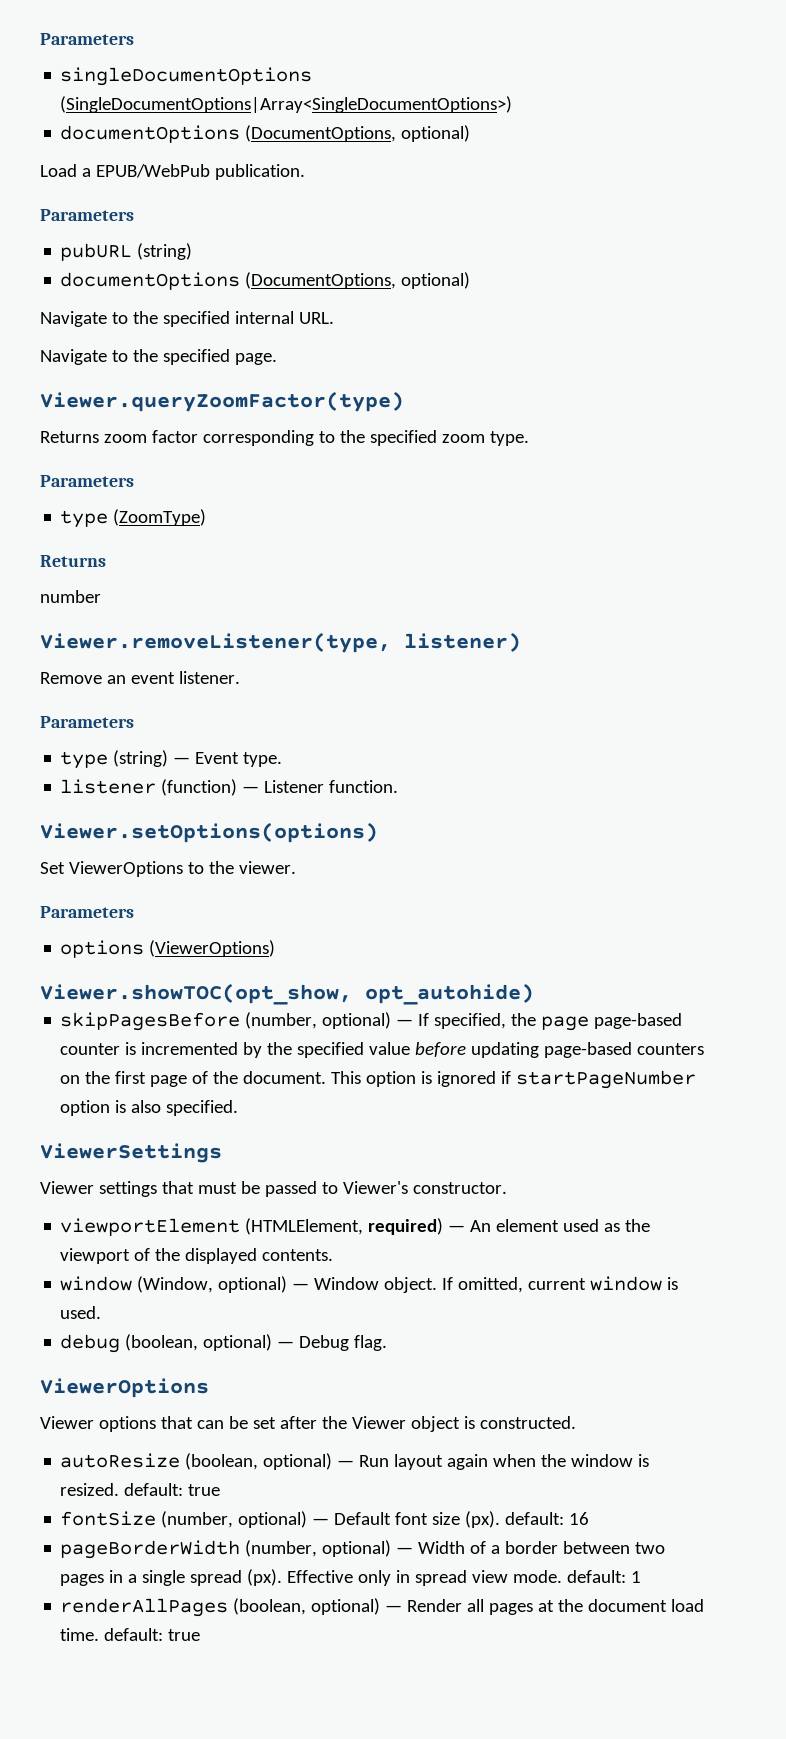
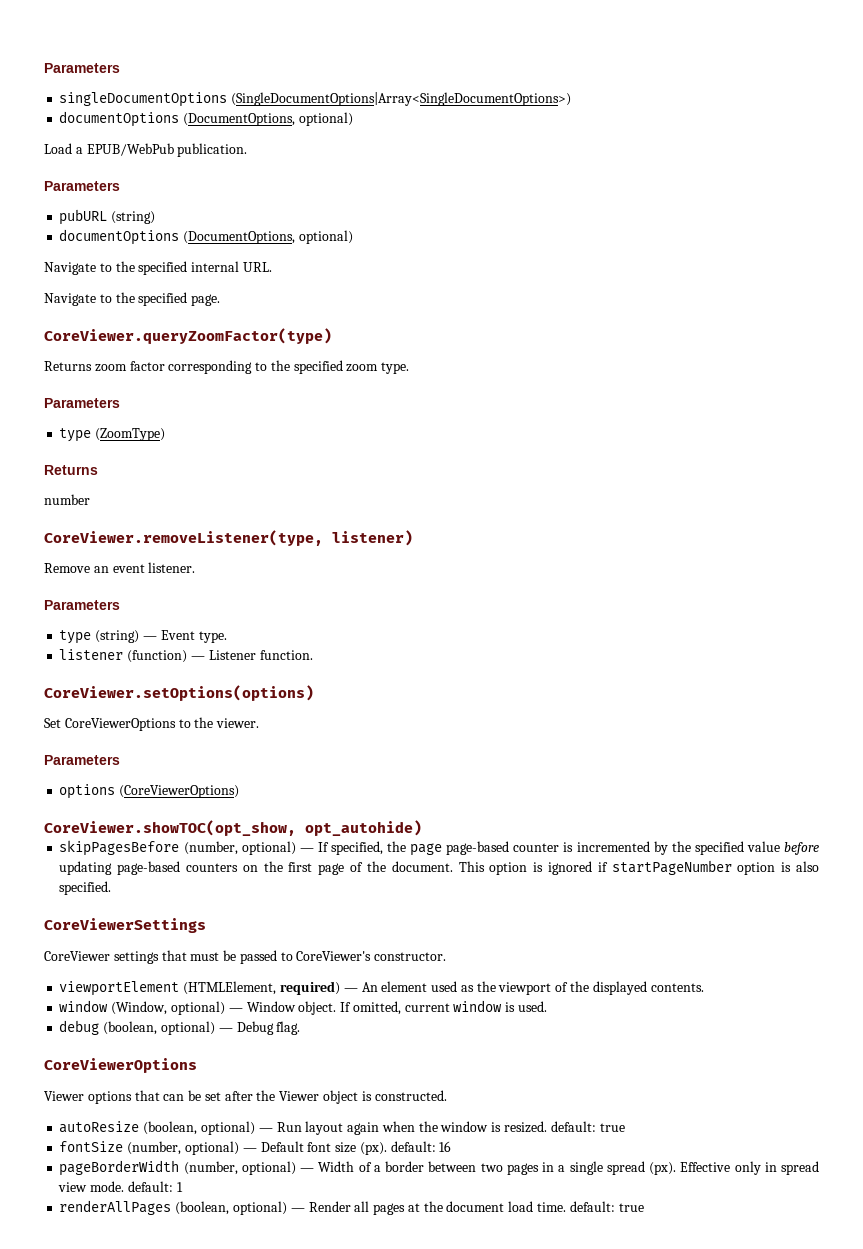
[40,391,404,412] Viewer.queryZoomFactor(type) -> [44,328,332,344] CoreViewer.queryZoomFactor(type)
[40,632,391,653] Viewer.removeListener(type, -> [44,530,323,546] CoreViewer.removeListener(type,
[40,822,378,843] Viewer.setOptions(options) -> [44,685,314,701] CoreViewer.setOptions(options)
[68,861,183,877] ViewerOptions -> [64,718,176,731] CoreViewerOptions
[149,940,276,957] [40,983,352,1005] (ViewerOptions) // Viewer.showTOC(opt_show, -> [119,785,240,798] [44,820,296,836] (CoreViewerOptions) // CoreViewer.showTOC(opt_show,
[40,1143,222,1163] [40,1181,94,1194] ViewerSettings // Viewer -> [44,918,206,933] [44,951,110,961] CoreViewerSettings // CoreViewer
[342,1181,408,1194] Viewer's -> [296,951,372,961] CoreViewer's
[40,1378,209,1398] ViewerOptions -> [44,1058,197,1073] CoreViewerOptions

